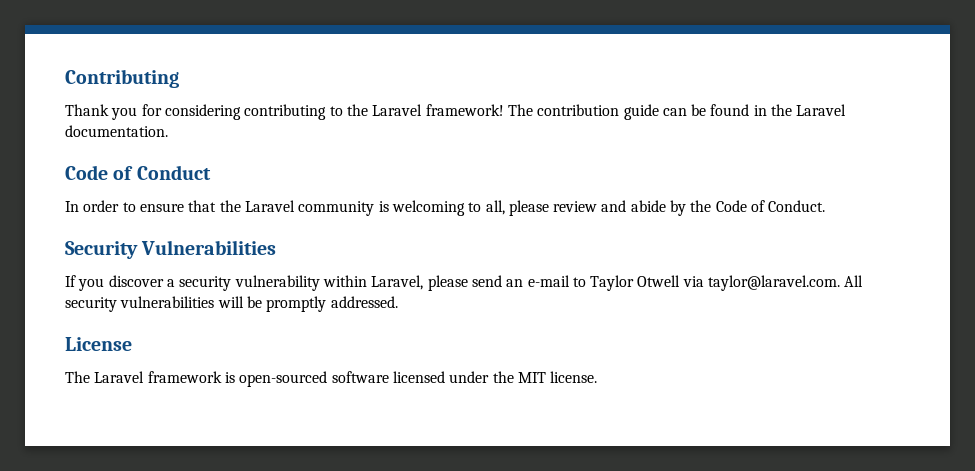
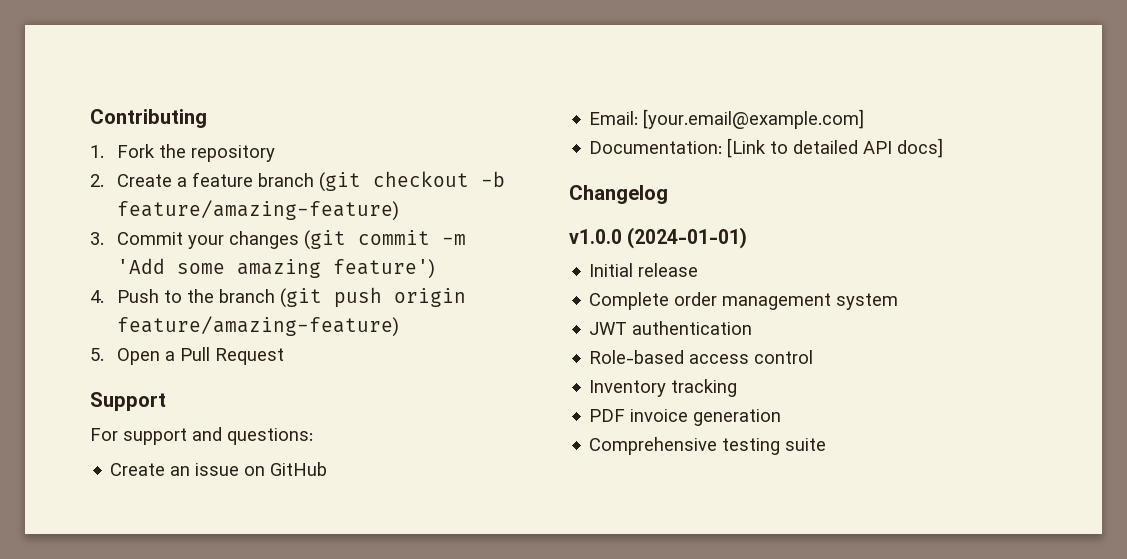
[65,104,847,120] [65,125,168,137] [65,165,211,180] [65,200,826,216] [65,240,277,259] [65,275,864,291] [65,296,398,312] [65,337,132,351] [65,371,598,387] Thank you for considering contributing to the Laravel framework! The contribution guide can be found in the Laravel documentation. // Code of Conduct // In order to ensure that the Laravel community is welcoming to all, please review and abide by the Code of Conduct. // Security Vulnerabilities // If you discover a security vulnerability within Laravel, please send an e-mail to Taylor Otwell via taylor@laravel.com. All security vulnerabilities will be promptly addressed. // License // The Laravel framework is open-sourced software licensed under the MIT license. -> [90,144,275,162] [90,171,505,192] [116,200,399,221] [90,230,466,250] [116,258,435,279] [90,287,466,308] [116,316,399,337] [90,347,284,365] [90,392,166,411] [90,427,313,445] [110,462,328,476] [589,109,865,129] [589,138,944,158] [569,185,668,204] [569,227,748,249] [589,263,699,277] [589,292,899,310] [589,321,753,335] [589,350,814,364] [589,379,738,397] [589,409,782,426] [589,437,827,455] 1. Fork the repository // 2. Create a feature branch (git checkout -b feature/amazing-feature) // 3. Commit your changes (git commit -m 'Add some amazing feature') // 4. Push to the branch (git push origin feature/amazing-feature) // 5. Open a Pull Request // Support // For support and questions: // Create an issue on GitHub // Email: [your.email@example.com] // Documentation: [Link to detailed API docs] // Changelog // v1.0.0 (2024-01-01) // Initial release // Complete order management system // JWT authentication // Role-based access control // Inventory tracking // PDF invoice generation // Comprehensive testing suite

